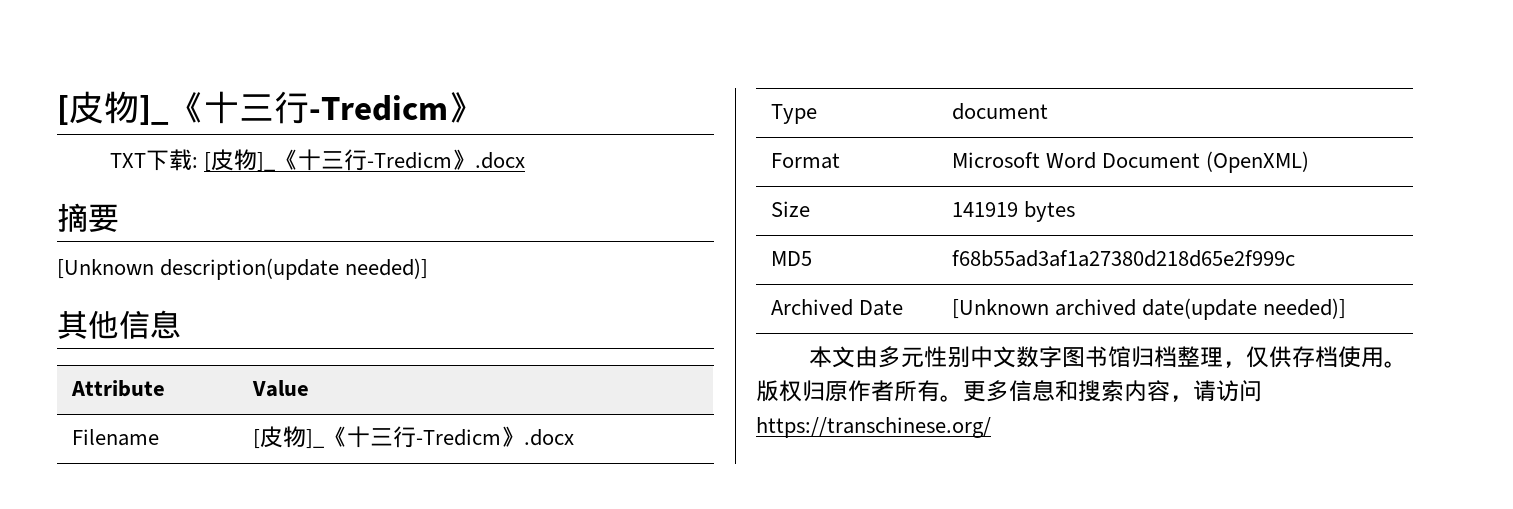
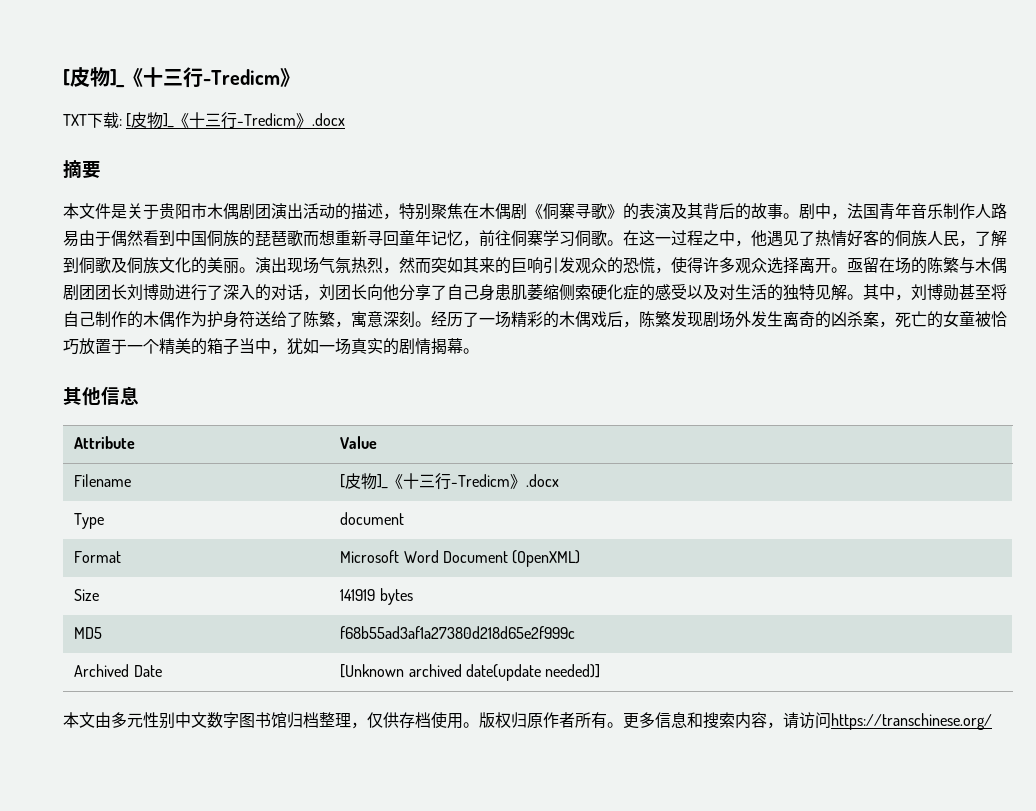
[57,258,429,280] [Unknown description(update needed)] -> [63,203,1007,220] [63,230,1007,247] [63,257,1007,274] [63,284,1007,301] [63,311,1007,328] [63,338,479,355] 本文件是关于贵阳市木偶剧团演出活动的描述，特别聚焦在木偶剧《侗寨寻歌》的表演及其背后的故事。剧中，法国青年音乐制作人路易由于偶然看到中国侗族的琵琶歌而想重新寻回童年记忆，前往侗寨学习侗歌。在这一过程之中，他遇见了热情好客的侗族人民，了解到侗歌及侗族文化的美丽。演出现场气氛热烈，然而突如其来的巨响引发观众的恐慌，使得许多观众选择离开。亟留在场的陈繁与木偶剧团团长刘博勋进行了深入的对话，刘团长向他分享了自己身患肌萎缩侧索硬化症的感受以及对生活的独特见解。其中，刘博勋甚至将自己制作的木偶作为护身符送给了陈繁，寓意深刻。经历了一场精彩的木偶戏后，陈繁发现剧场外发生离奇的凶杀案，死亡的女童被恰巧放置于一个精美的箱子当中，犹如一场真实的剧情揭幕。

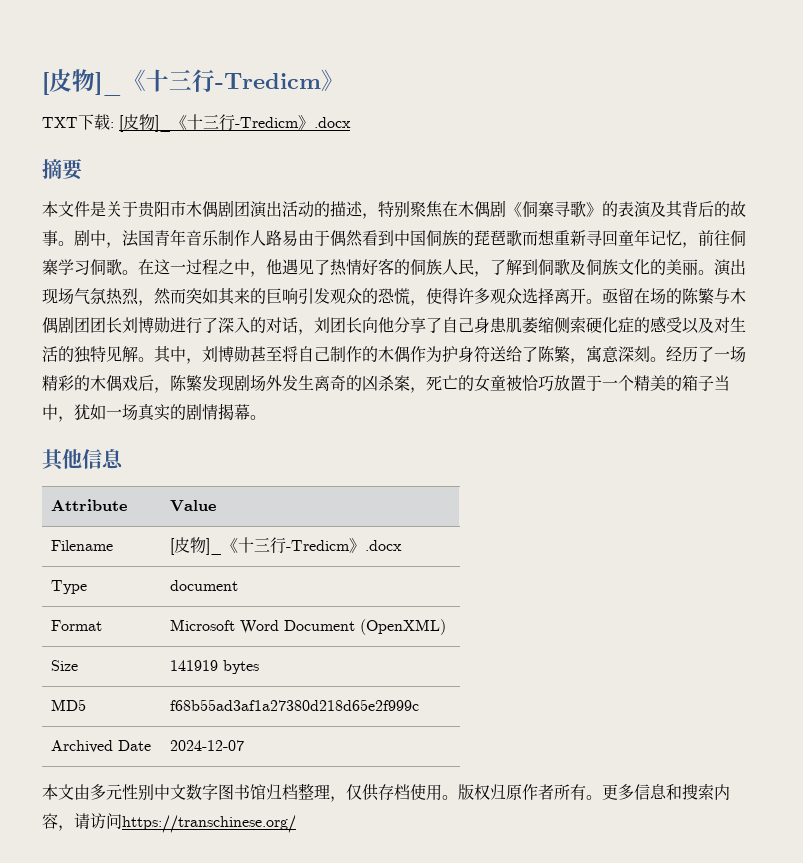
[340,664,601,681] [Unknown archived date(update needed)] -> [170,740,245,751] 2024-12-07

